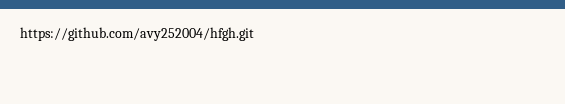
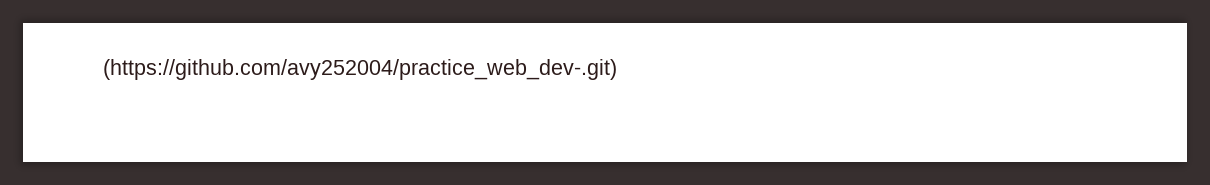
[20,27,254,41] https://github.com/avy252004/hfgh.git -> [103,59,617,80] (https://github.com/avy252004/practice_web_dev-.git)

